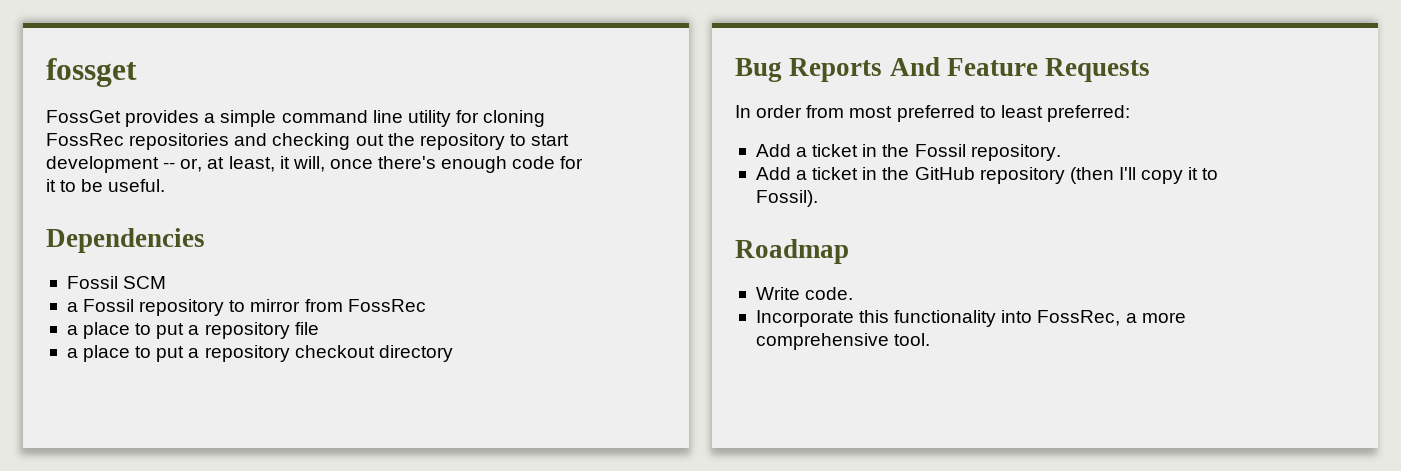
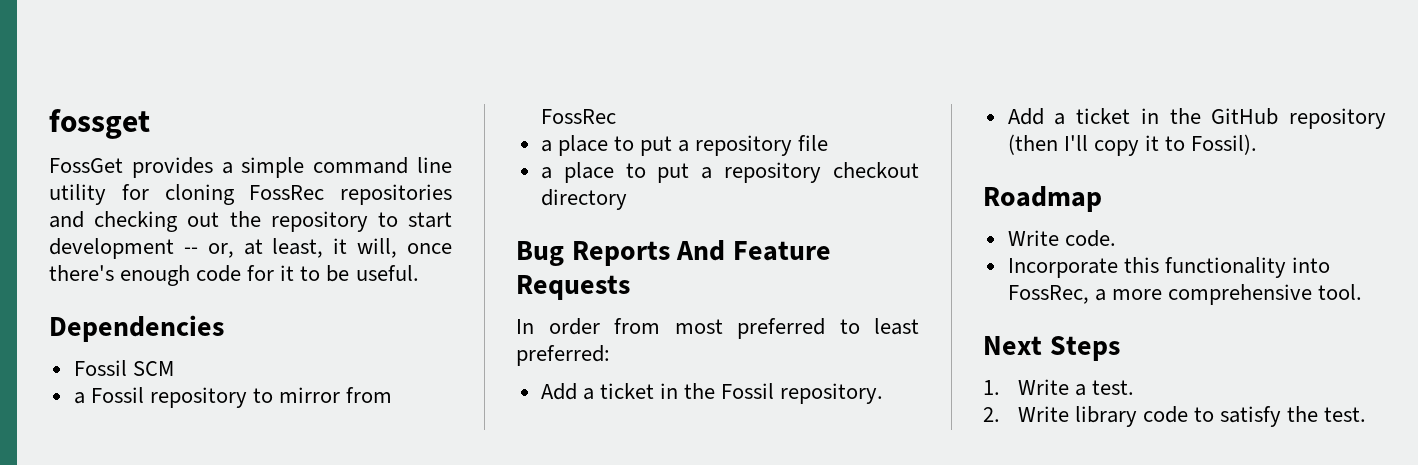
(931, 339) none -> [983,336,1120,361] [983,379,1134,396] [983,406,1367,427] // Next Steps // 1. Write a test. // 2. Write library code to satisfy the test.

